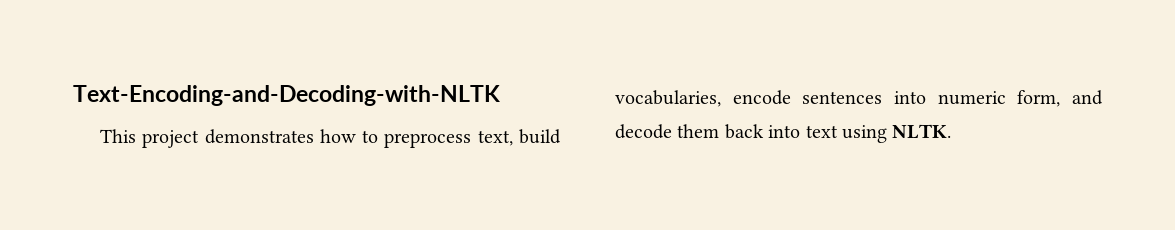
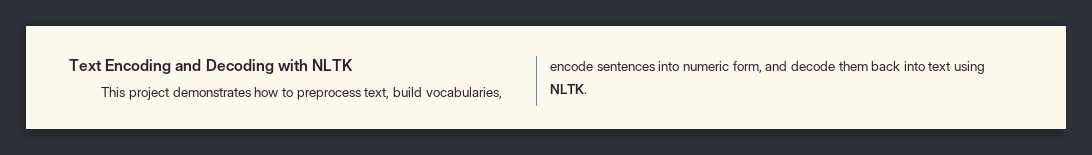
[73,85,500,106] Text-Encoding-and-Decoding-with-NLTK -> [69,59,353,74] Text Encoding and Decoding with NLTK

